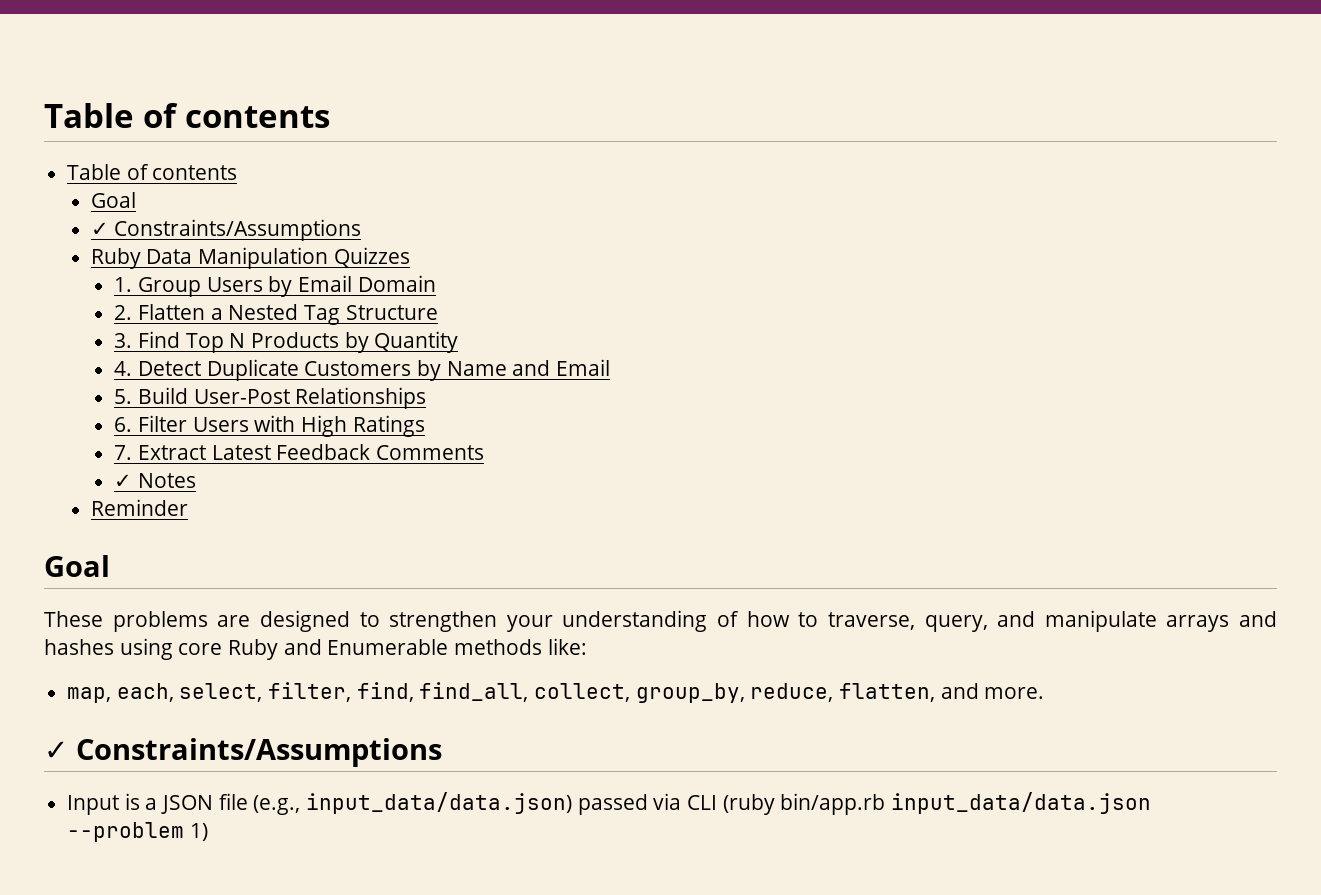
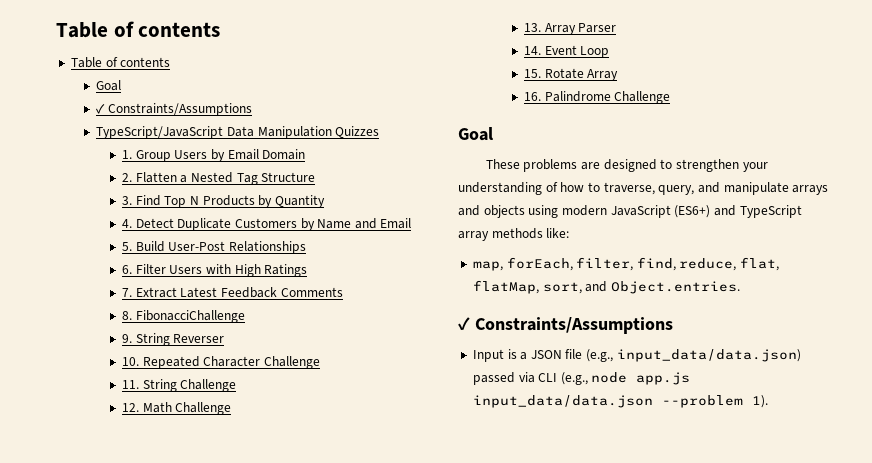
[90,248,141,269] Ruby -> [96,126,224,139] TypeScript/JavaScript
[114,473,196,488] [90,499,188,516] ✓ Notes // Reminder -> [121,310,245,323] [121,333,225,346] [121,356,320,369] [121,379,237,392] [121,402,232,415] [523,23,617,35] [523,45,610,58] [523,68,619,81] [523,91,671,104] 8. FibonacciChallenge // 9. String Reverser // 10. Repeated Character Challenge // 11. String Challenge // 12. Math Challenge // 13. Array Parser // 14. Event Loop // 15. Rotate Array // 16. Palindrome Challenge
[44,638,587,660] [67,682,1045,703] hashes using core Ruby and Enumerable methods like: // map, each, select, filter, find, find_all, collect, group_by, reduce, flatten, and more. -> [483,205,802,218] [458,228,570,241] [472,257,780,271] [472,280,740,294] objects using modern JavaScript (ES6+) and TypeScript array methods like: // map, forEach, filter, find, reduce, flat, flatMap, sort, and Object.entries.
[722,793,886,815] (ruby bin/app.rb -> [560,372,691,385] (e.g., node app.js
[189,823,208,841] 1) -> [751,395,768,408] 1).

